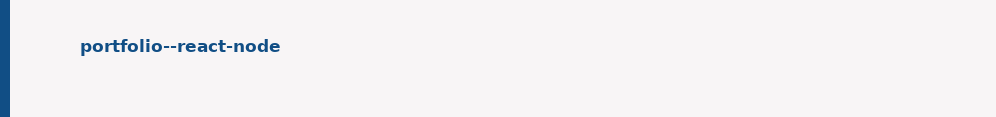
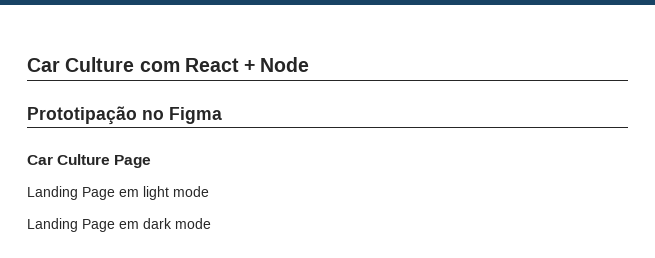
[80,39,281,56] portfolio--react-node -> [27,57,310,72] [27,106,222,125] [27,154,152,168] [27,186,209,200] [27,218,211,232] Car Culture com React + Node // Prototipação no Figma // Car Culture Page // Landing Page em light mode // Landing Page em dark mode

